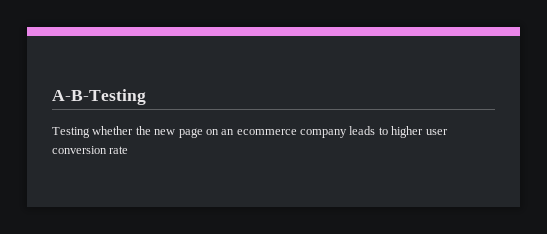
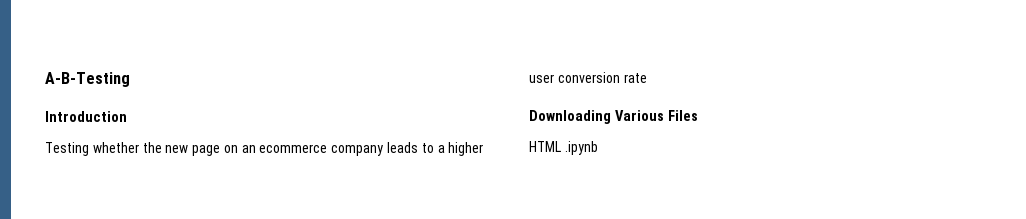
(146, 97) none -> [45,111,127,122] // Introduction
(388, 131) none -> [437,145,445,153] a
(129, 150) none -> [529,110,698,124] [529,141,598,155] // Downloading Various Files // HTML .ipynb

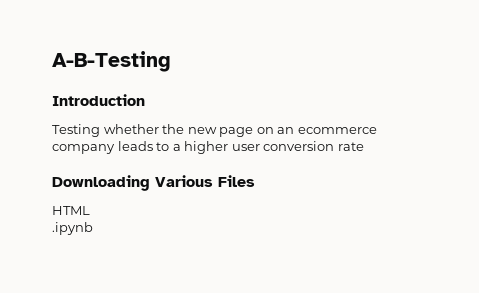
(561, 146) none -> (90, 210) //

